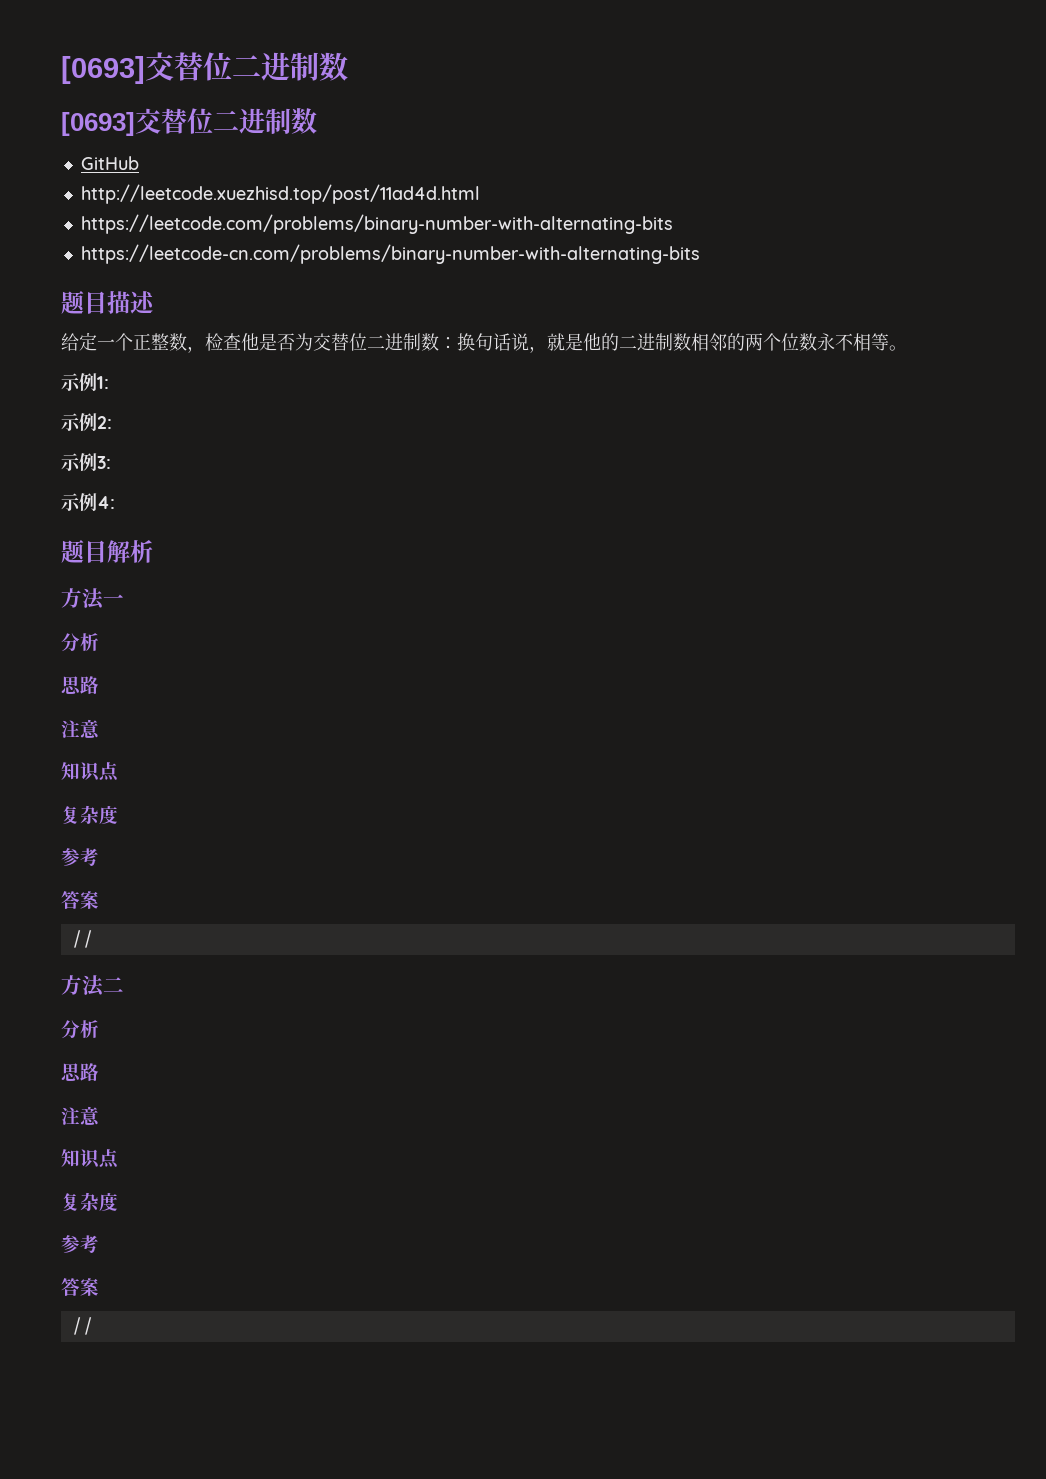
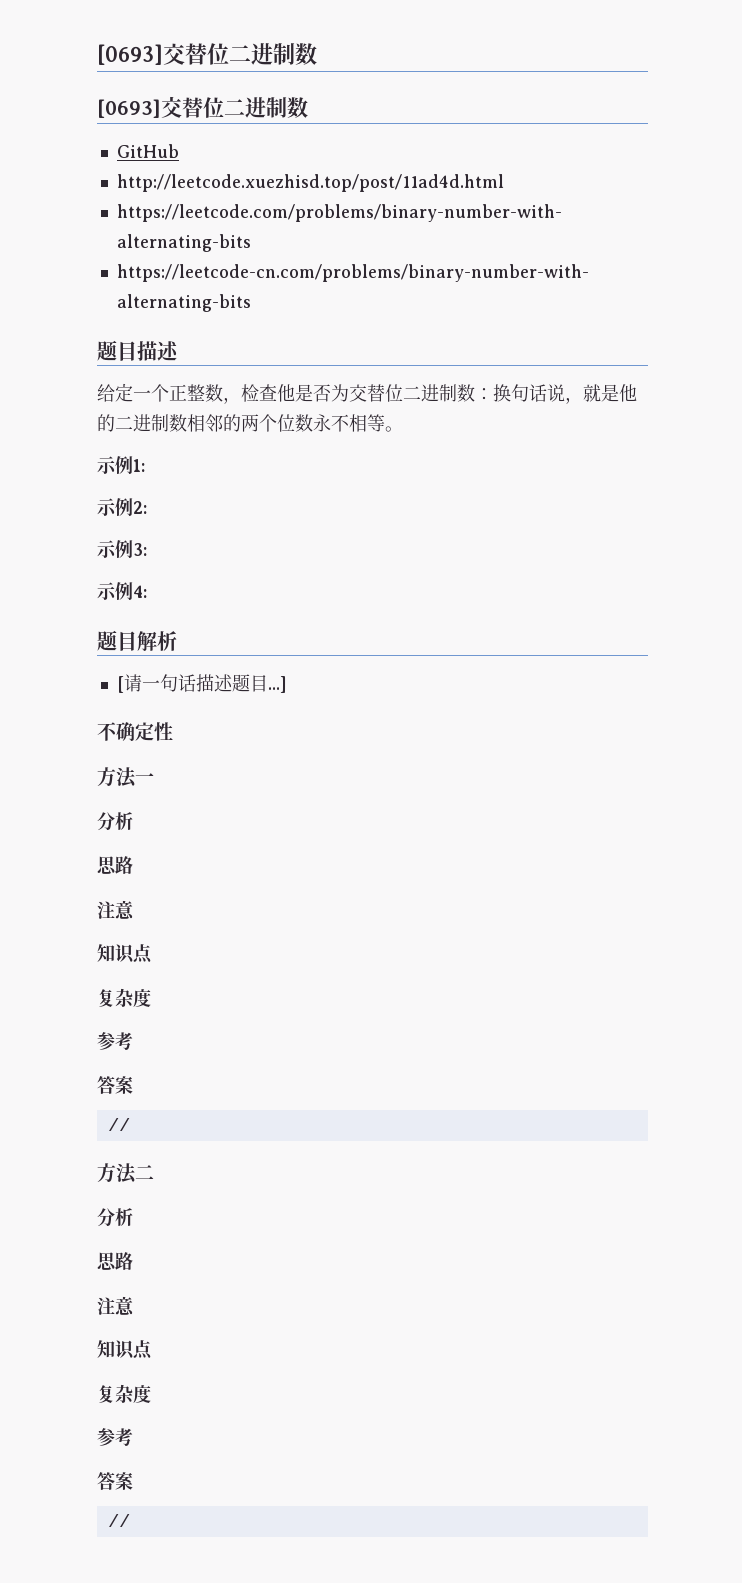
(153, 551) none -> [116,674,287,693] [97,722,173,741] // [请一句话描述题目...] // 不确定性

